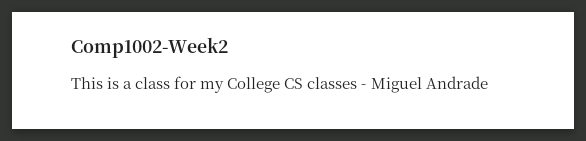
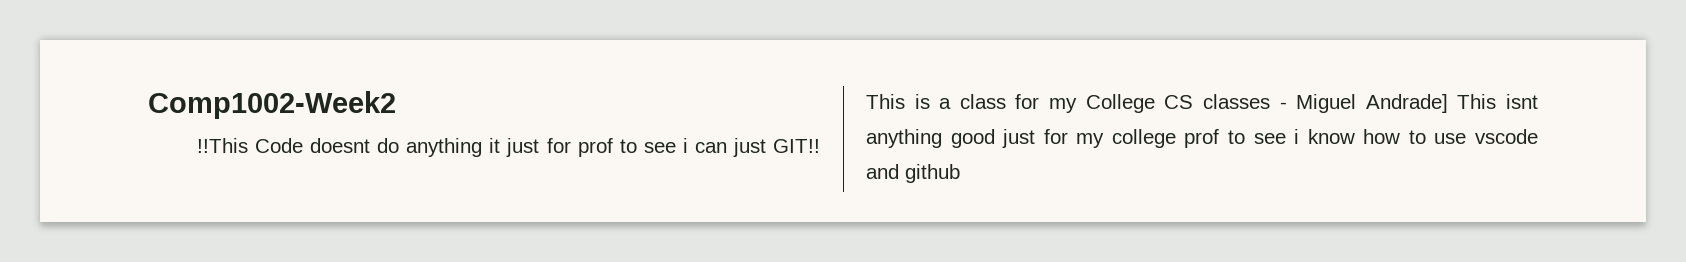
(228, 47) none -> [197,138,820,157] !!This Code doesnt do anything it just for prof to see i can just GIT!!
[425,76,488,89] Andrade -> [1365,94,1539,113] [866,129,1538,148] [866,164,960,183] Andrade] This isnt anything good just for my college prof to see i know how to use vscode and github

